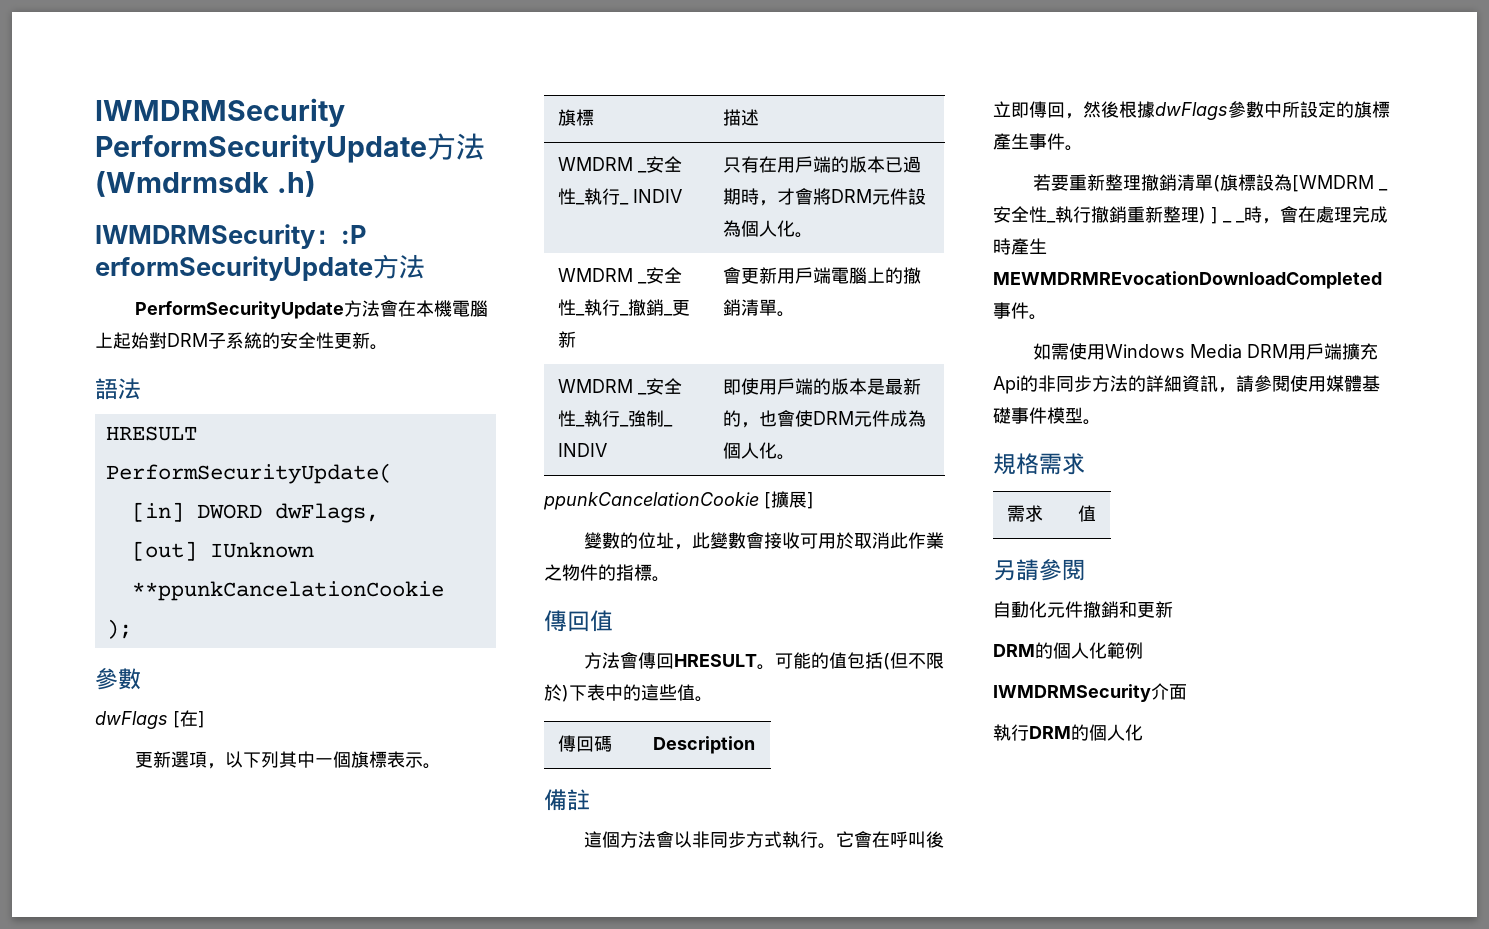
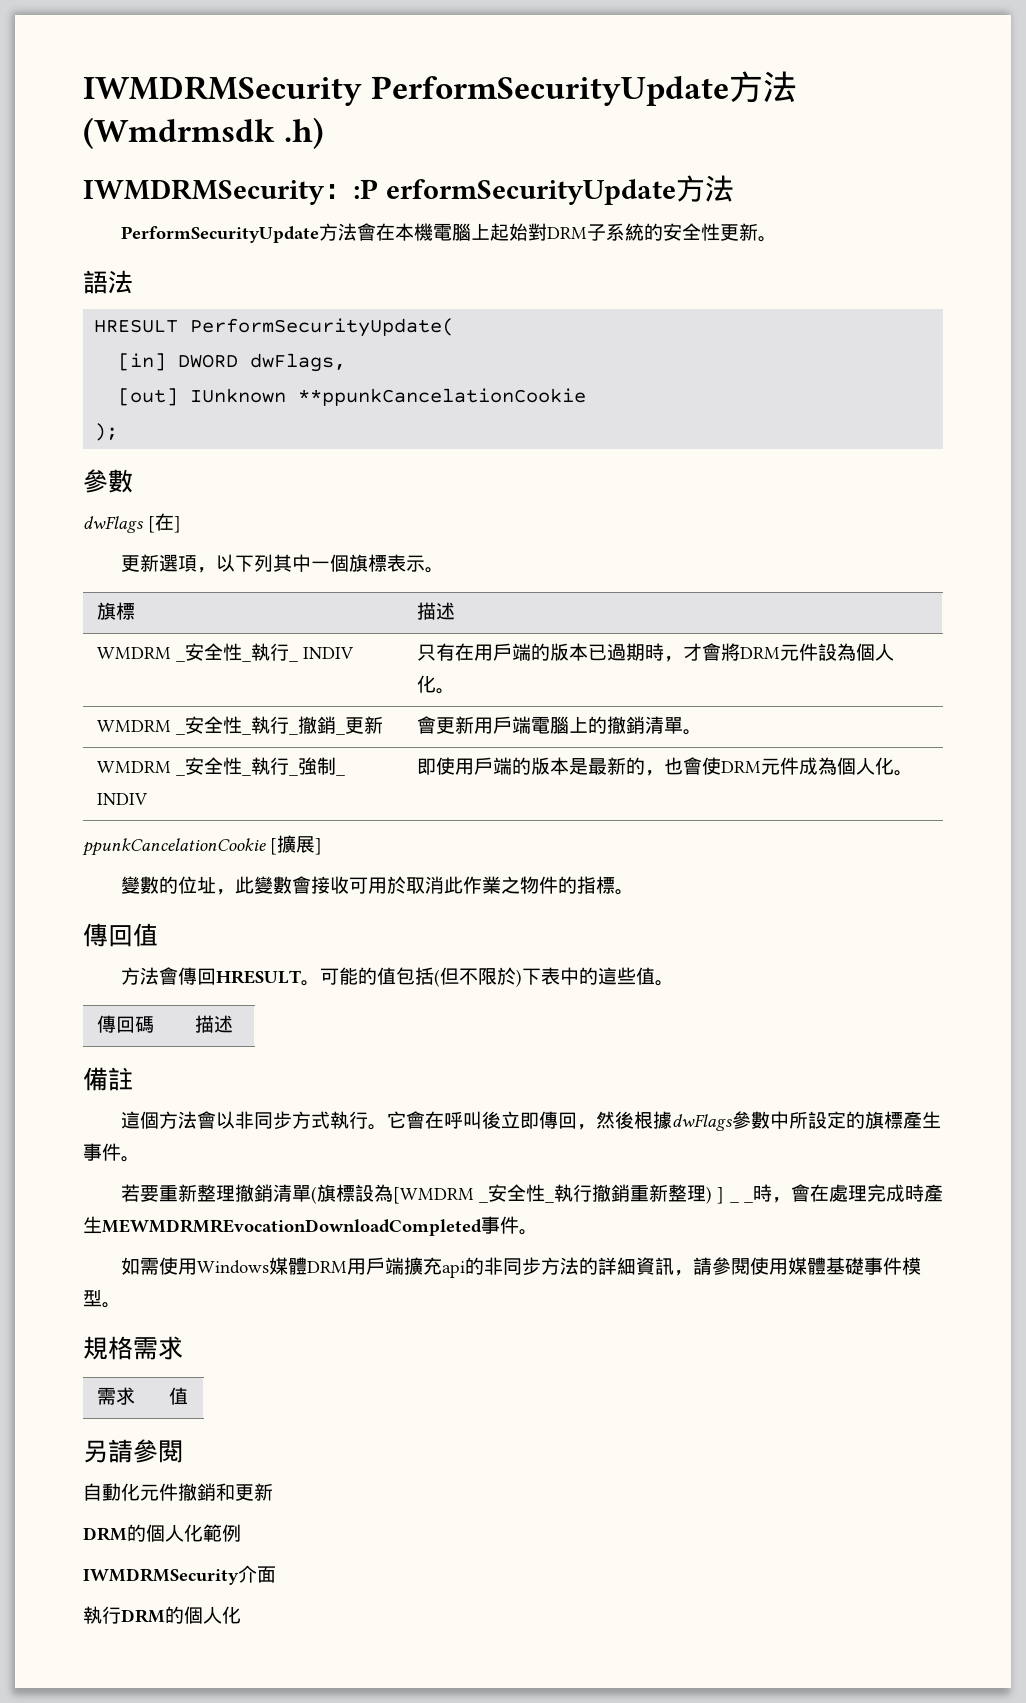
[652,736,755,754] Description -> [194,1015,233,1033] 描述
[1190,344,1243,359] Media -> [268,1257,307,1275] 媒體
[993,376,1020,394] Api -> [441,1261,465,1278] api

